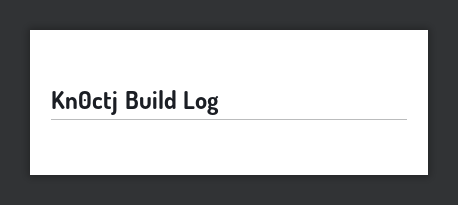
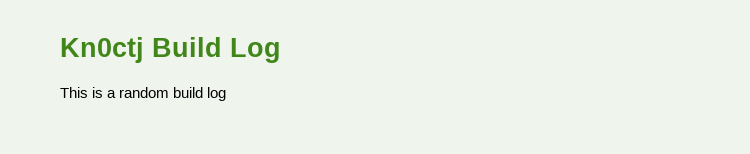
(220, 103) none -> [60,87,227,101] // This is a random build log

